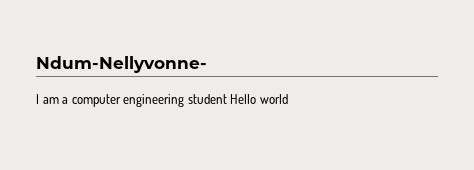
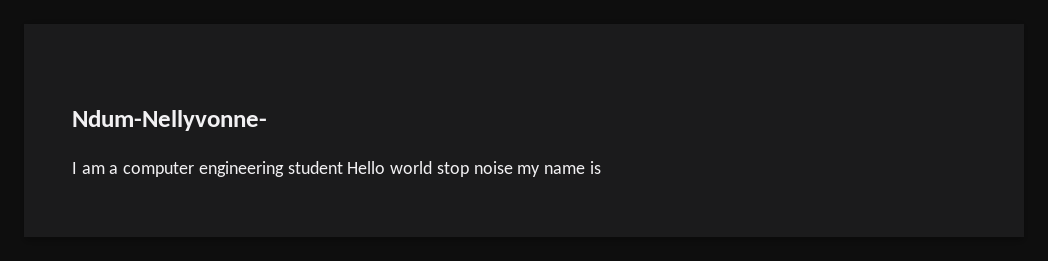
(288, 99) none -> [436,161,601,177] stop noise my name is

